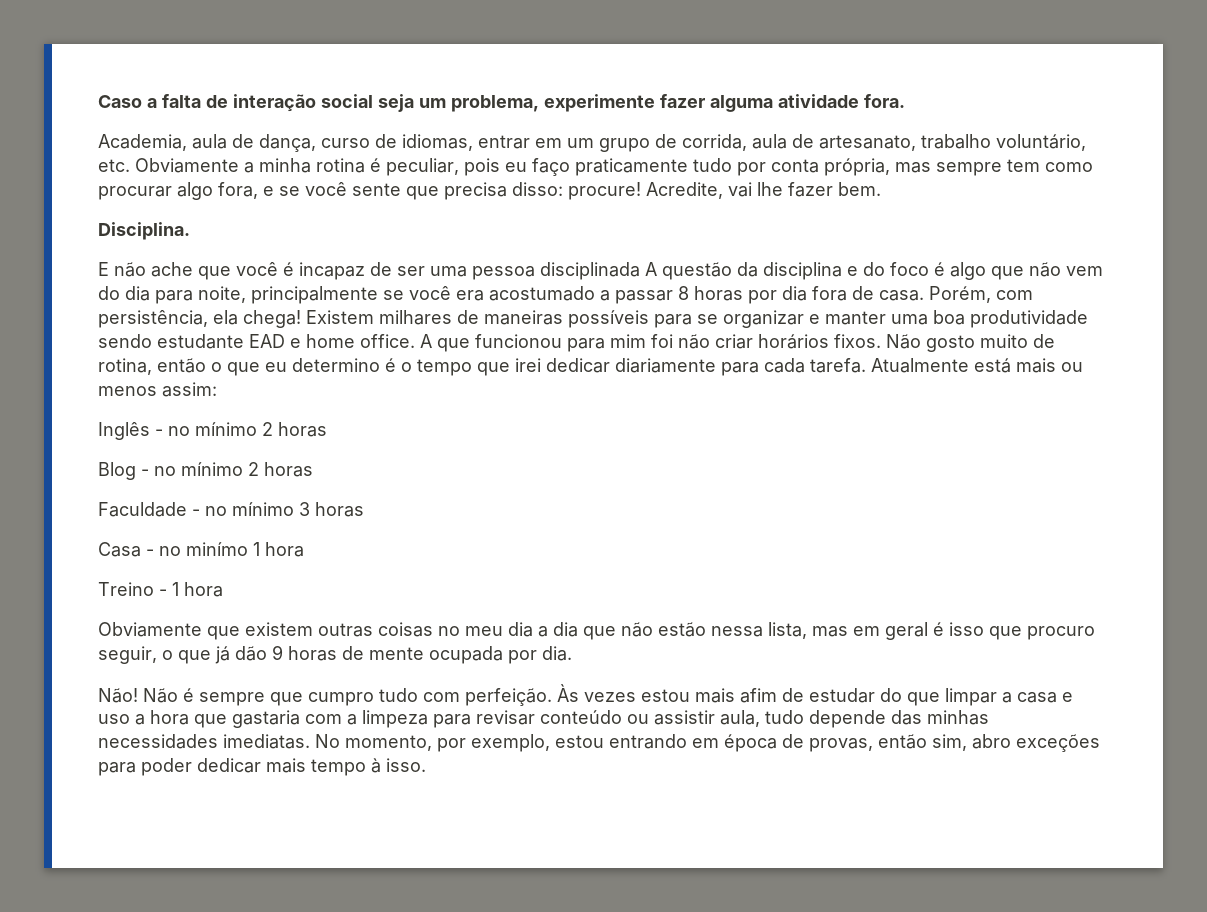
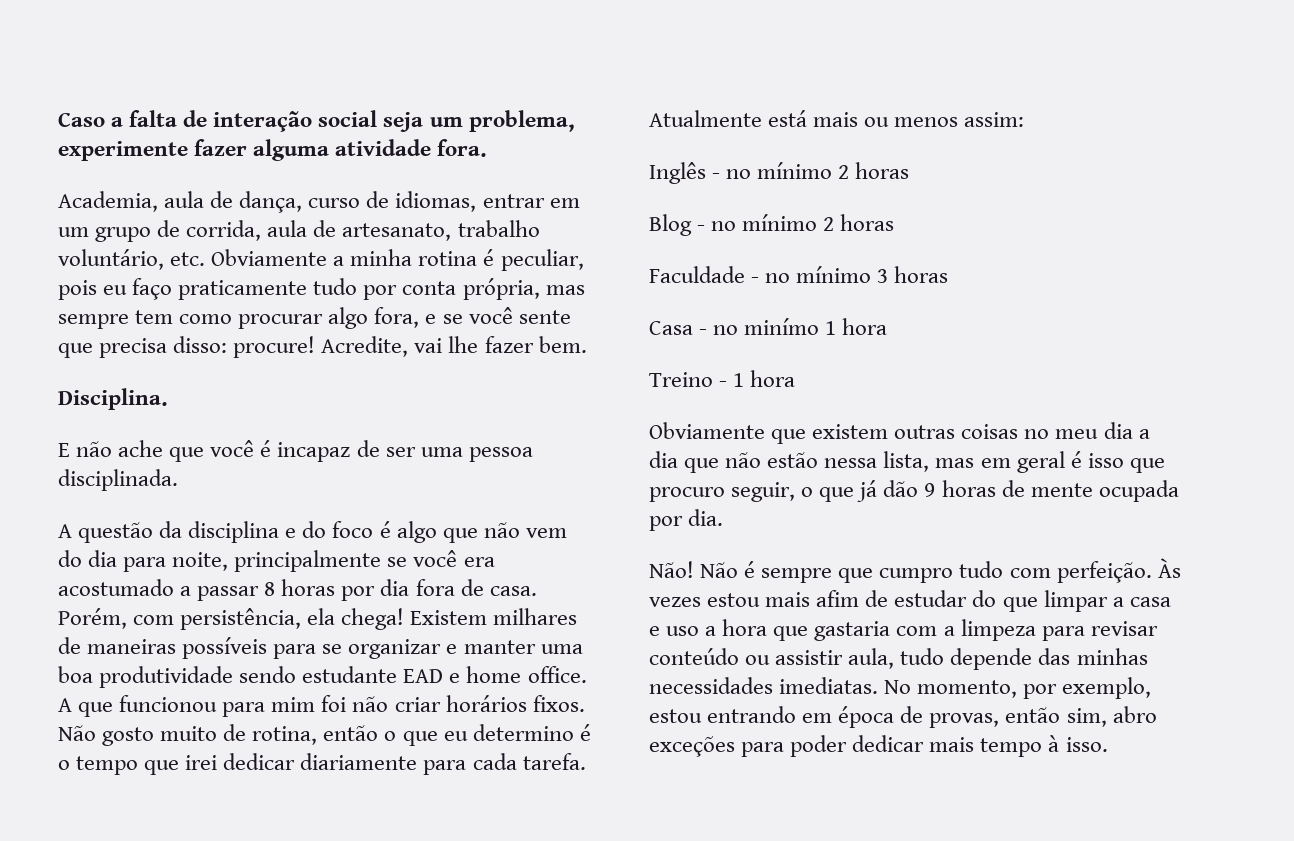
[540,262,640,280] disciplinada -> [58,469,178,491] disciplinada. //

